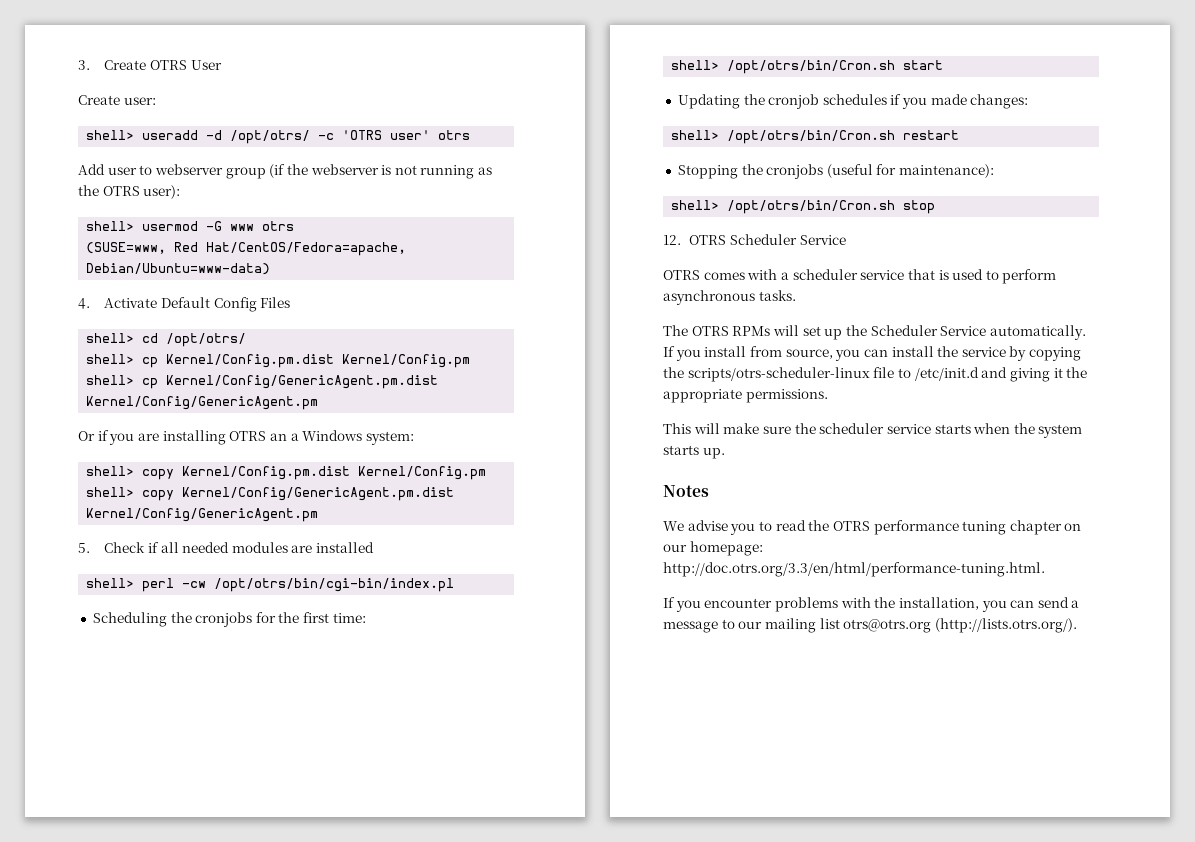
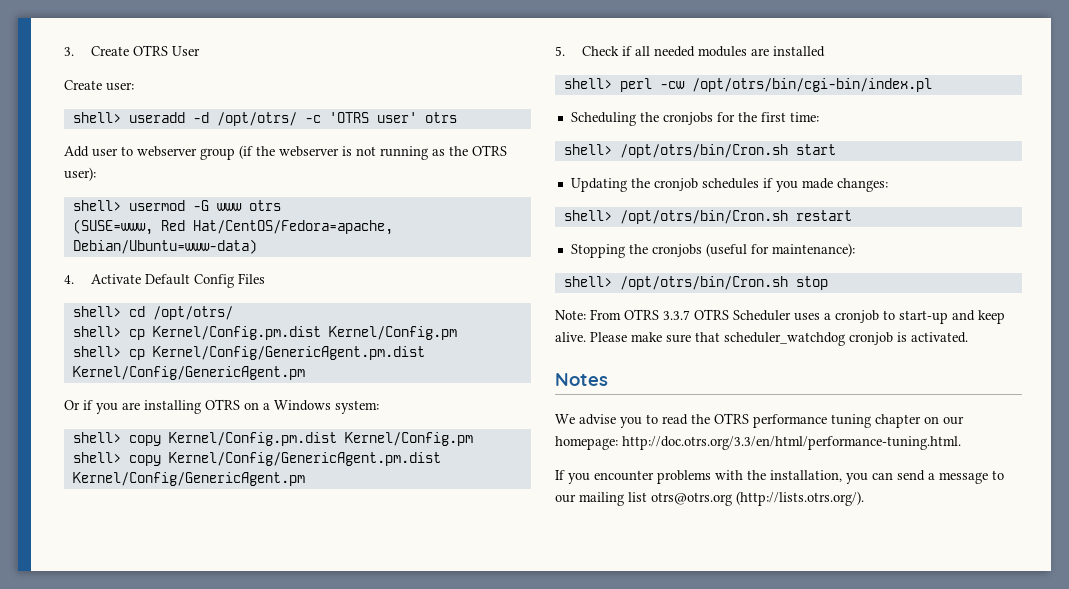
[269,433,287,441] an -> [244,402,259,410] on
[663,234,846,245] [663,269,1057,284] [663,290,796,305] [663,325,1086,340] [663,346,1082,361] [663,367,1088,382] [663,389,828,403] [663,423,1083,438] [663,445,725,459] 12. OTRS Scheduler Service // OTRS comes with a scheduler service that is used to perform asynchronous tasks. // The OTRS RPMs will set up the Scheduler Service automatically. If you install from source, you can install the service by copying the scripts/otrs-scheduler-linux file to /etc/init.d and giving it the appropriate permissions. // This will make sure the scheduler service starts when the system starts up. -> [555,309,1005,324] [555,332,968,346] Note: From OTRS 3.3.7 OTRS Scheduler uses a cronjob to start-up and keep alive. Please make sure that scheduler_watchdog cronjob is activated.

